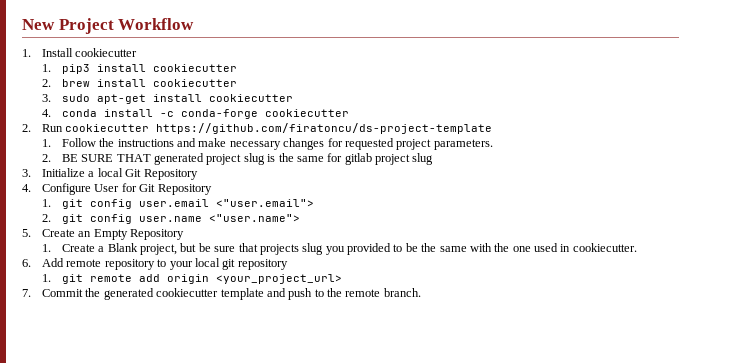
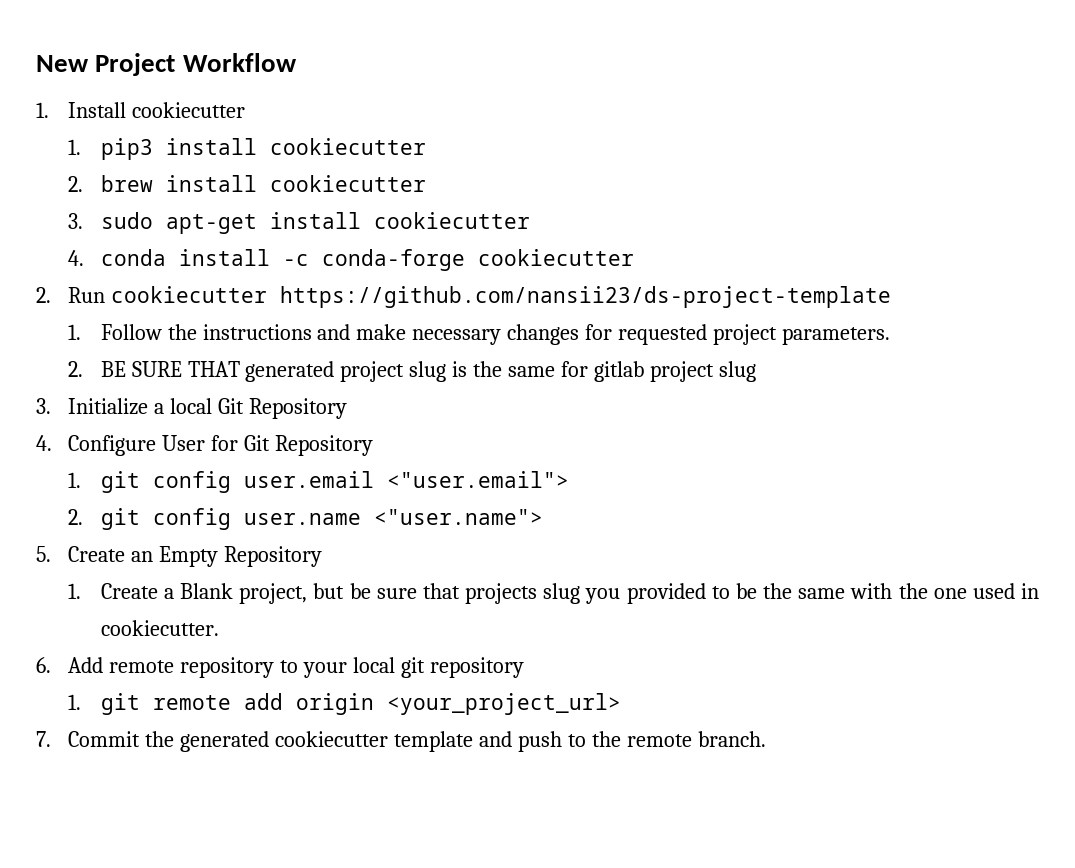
[156,123,493,134] https://github.com/firatoncu/ds-project-template -> [280,286,892,308] https://github.com/nansii23/ds-project-template

